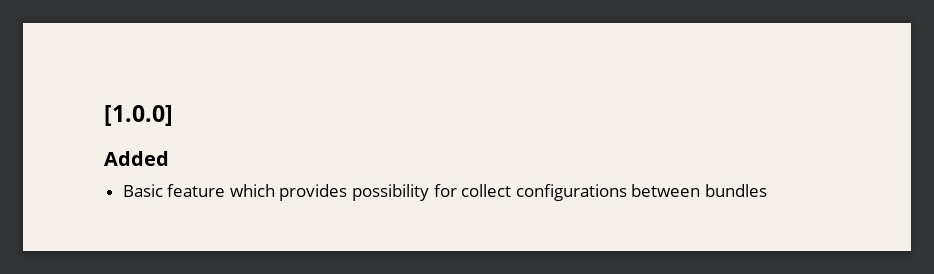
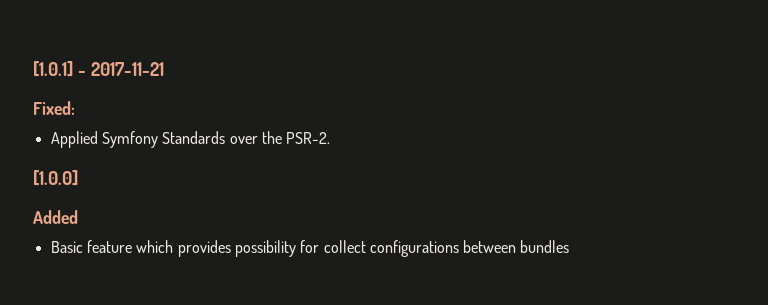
(104, 115) none -> [33,61,164,77] [33,101,75,115] [50,131,331,148] [1.0.1] - 2017-11-21 // Fixed: // Applied Symfony Standards over the PSR-2. //

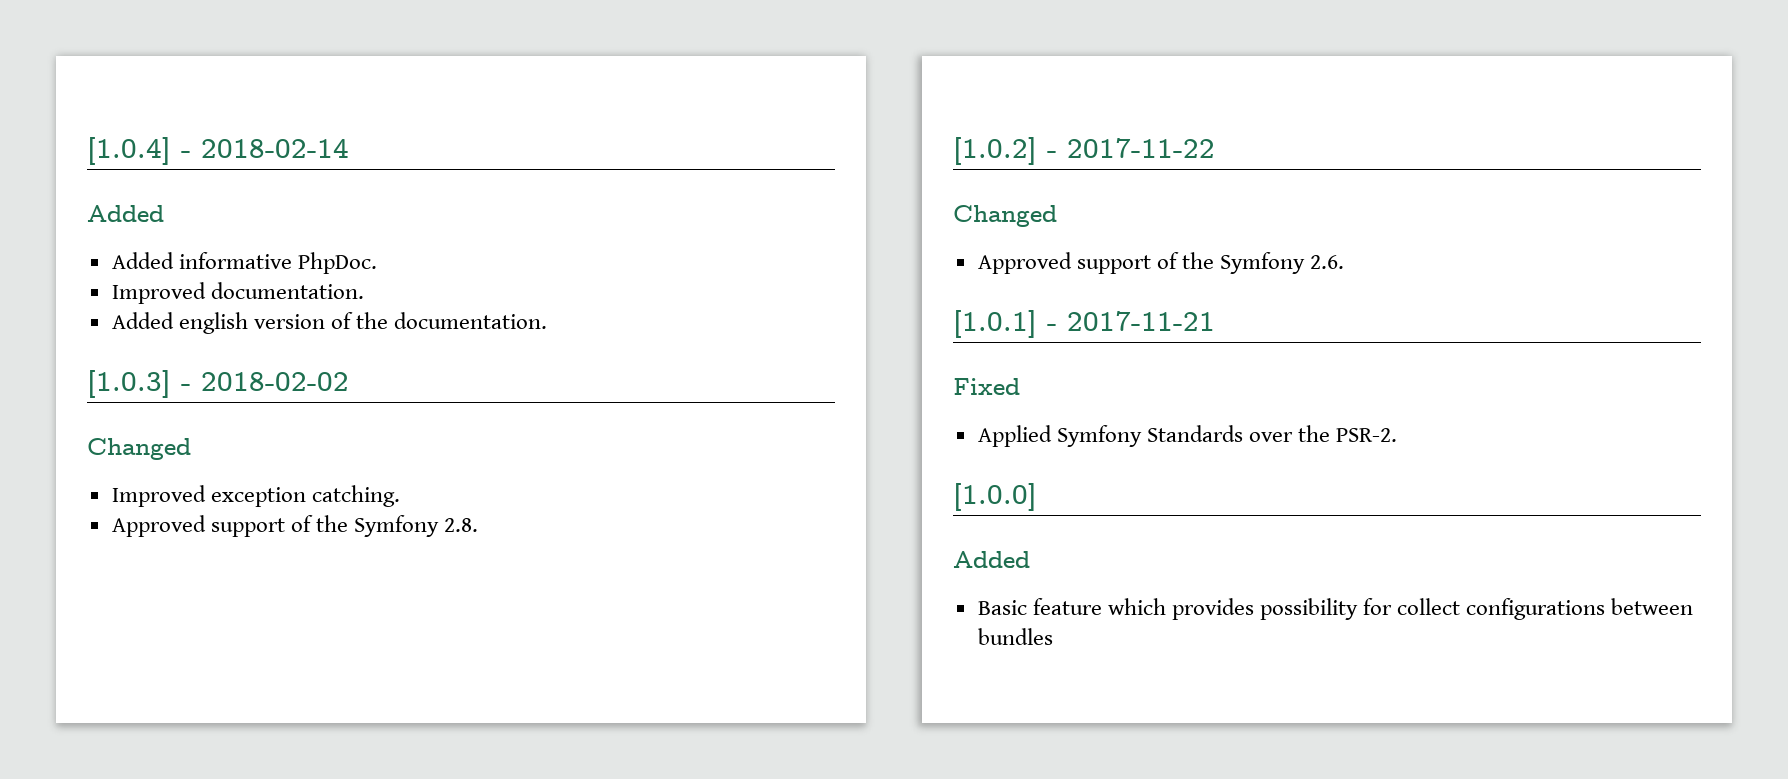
(33, 69) none -> [87,137,349,165] [87,205,164,222] [111,252,377,274] [111,282,364,304] [111,312,548,334] [87,370,349,398] [87,438,191,460] [111,485,400,507] [111,515,479,537] [953,137,1215,165] [953,205,1057,227] [977,252,1345,274] [1.0.4] - 2018-02-14 // Added // Added informative PhpDoc. // Improved documentation. // Added english version of the documentation. // [1.0.3] - 2018-02-02 // Changed // Improved exception catching. // Approved support of the Symfony 2.8. // [1.0.2] - 2017-11-22 // Changed // Approved support of the Symfony 2.6. //
[33,101,75,115] Fixed: -> [953,378,1020,395] Fixed

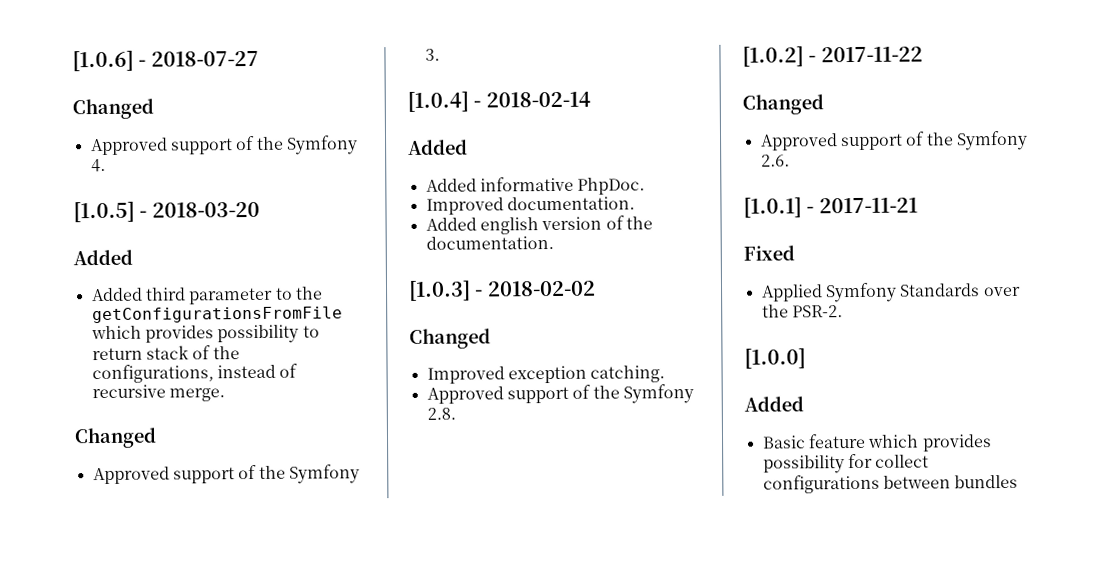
(87, 151) none -> [72,50,259,72] [72,98,154,120] [90,135,358,156] [90,158,106,173] [73,201,260,223] [73,249,133,266] [91,286,323,305] [91,306,343,324] [90,324,320,344] [91,345,240,361] [91,363,299,384] [91,384,225,402] [74,427,157,449] [92,464,360,485] [424,48,440,61] [1.0.6] - 2018-07-27 // Changed // Approved support of the Symfony 4. // [1.0.5] - 2018-03-20 // Added // Added third parameter to the getConfigurationsFromFile which provides possibility to return stack of the configurations, instead of recursive merge. // Changed // Approved support of the Symfony 3. //

